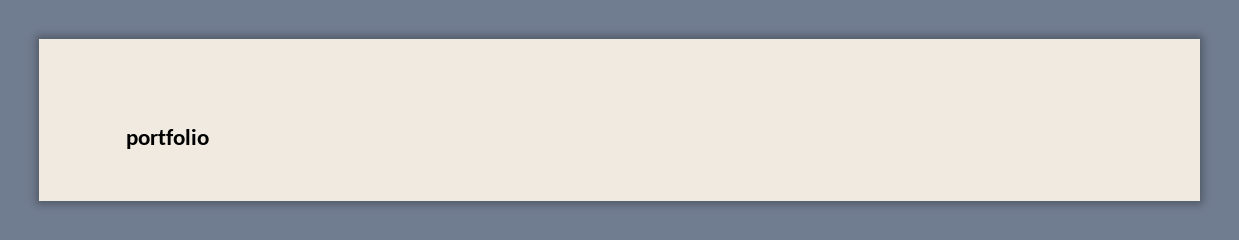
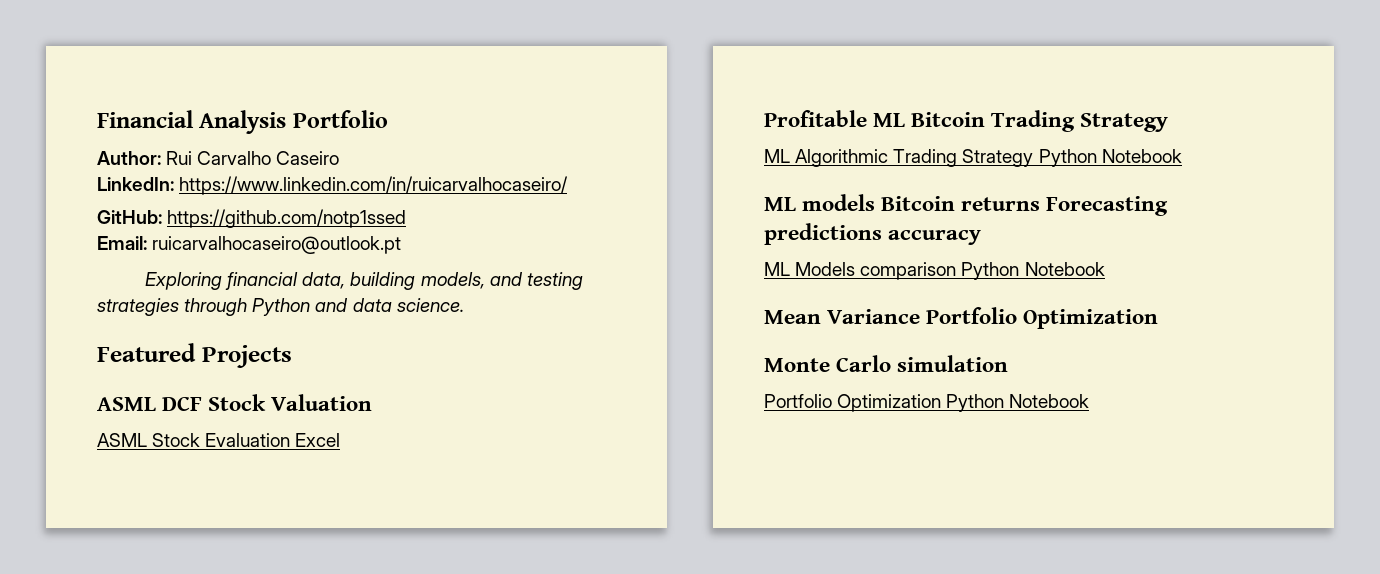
[126,129,209,149] portfolio -> [97,110,388,134] [97,151,340,165] [97,176,569,195] [97,209,407,228] [97,236,402,254] [145,272,583,290] [97,298,464,316] [97,343,292,368] [97,394,373,411] [97,433,341,447] [764,110,1169,132] [764,149,1182,167] [764,194,1169,216] [764,223,982,245] [764,262,1105,280] [764,307,1159,329] [764,355,1009,372] [764,394,1090,412] Financial Analysis Portfolio // Author: Rui Carvalho Caseiro // LinkedIn: https://www.linkedin.com/in/ruicarvalhocaseiro/ // GitHub: https://github.com/notp1ssed // Email: ruicarvalhocaseiro@outlook.pt // Exploring financial data, building models, and testing strategies through Python and data science. // Featured Projects // ASML DCF Stock Valuation // ASML Stock Evaluation Excel // Profitable ML Bitcoin Trading Strategy // ML Algorithmic Trading Strategy Python Notebook // ML models Bitcoin returns Forecasting predictions accuracy // ML Models comparison Python Notebook // Mean Variance Portfolio Optimization // Monte Carlo simulation // Portfolio Optimization Python Notebook

